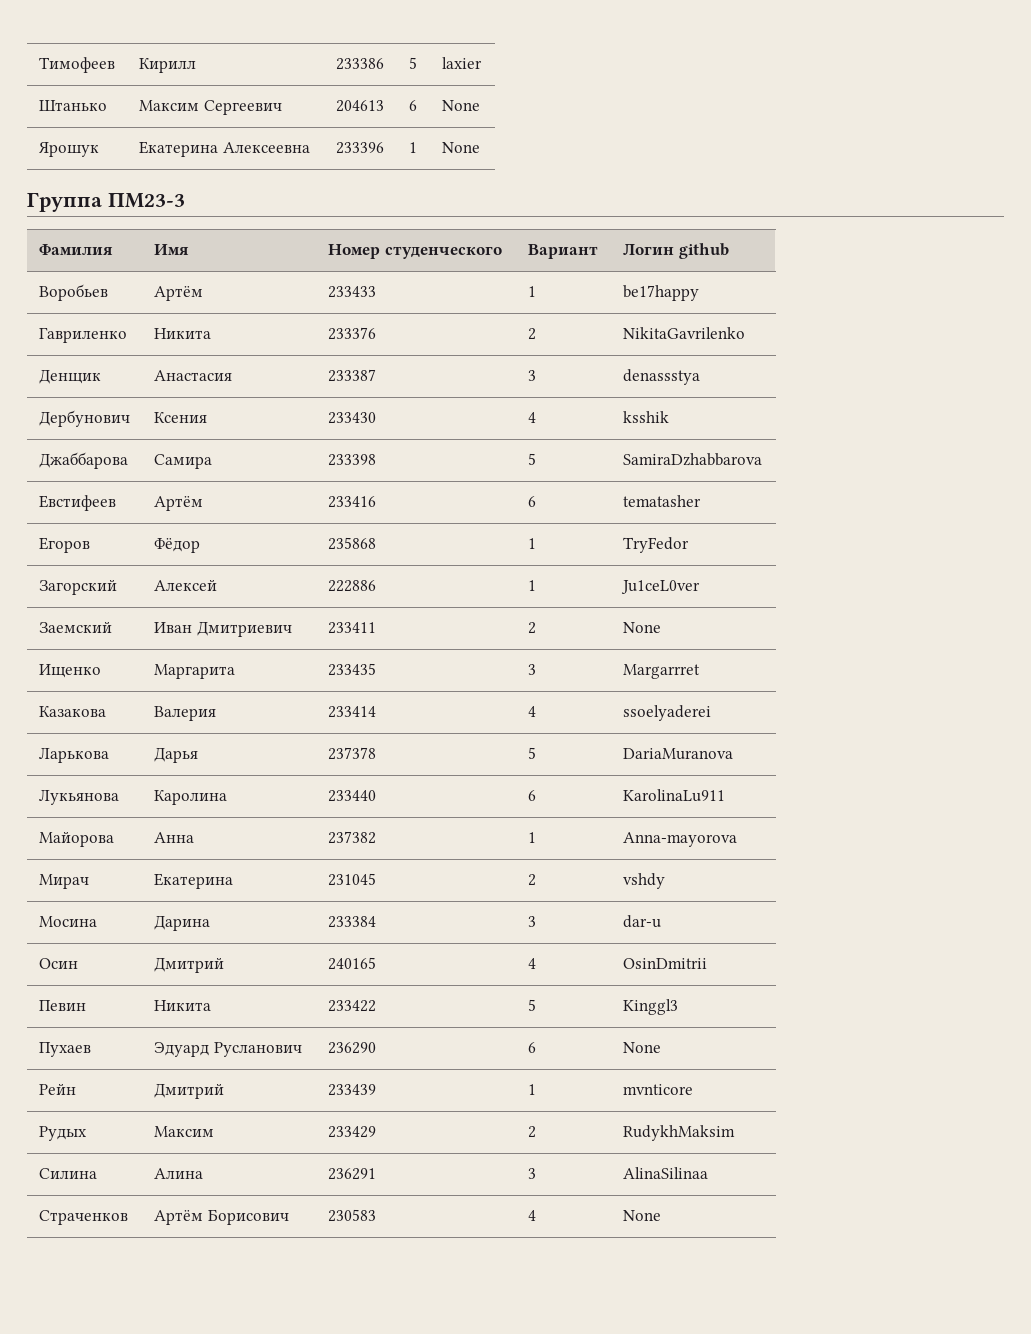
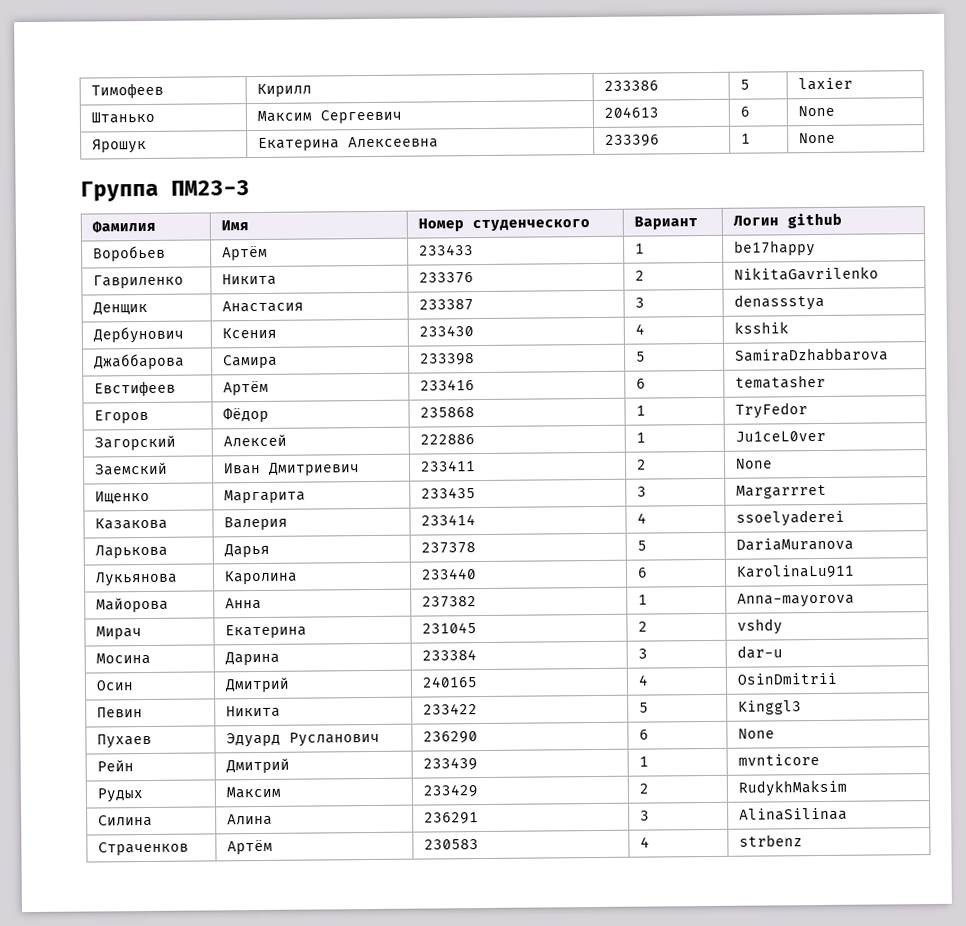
[207,1209,289,1225] Борисович -> (273, 847) none
[622,1210,661,1221] | None -> [738,834,803,847] | strbenz

